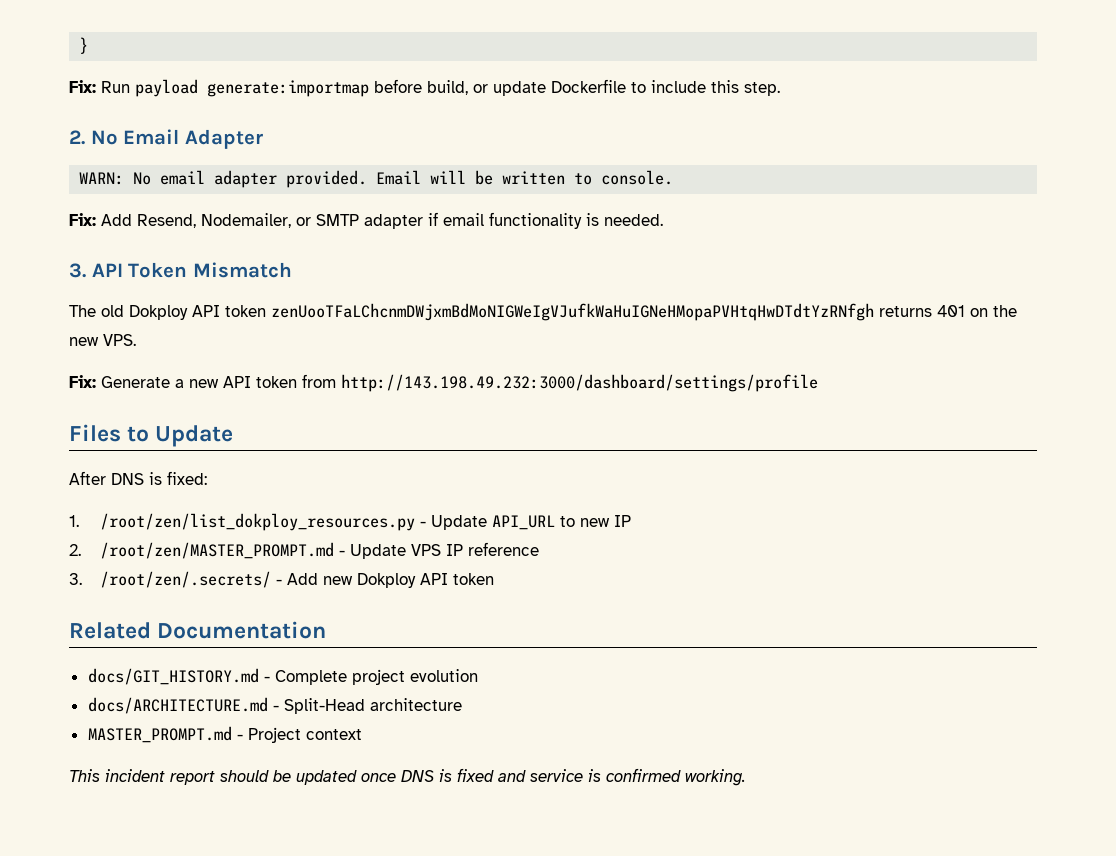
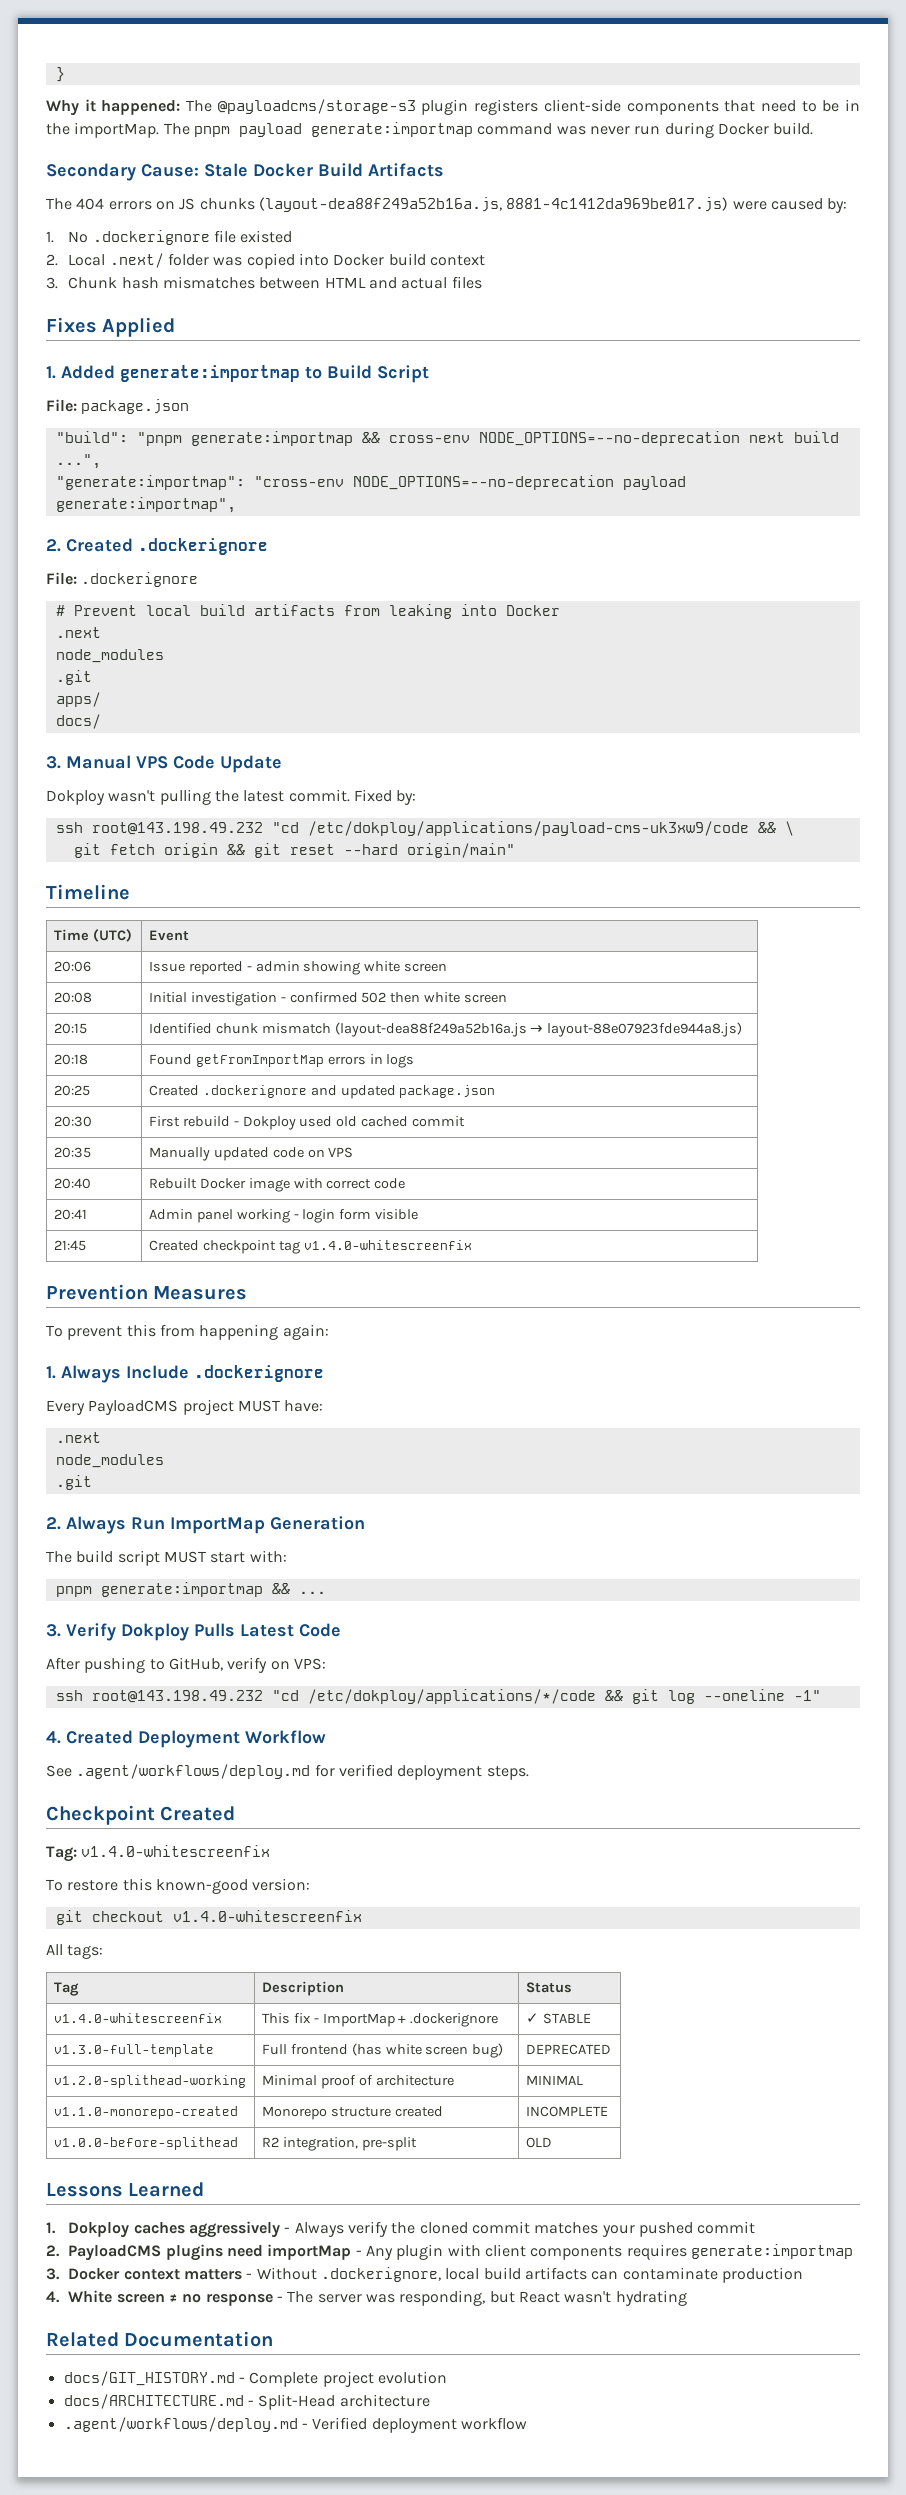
[69,79,780,97] [69,129,263,149] [79,170,674,188] [69,212,663,229] [69,262,292,278] [69,303,1017,321] [69,334,136,346] [69,374,818,392] [69,424,234,447] [69,471,207,485] [69,513,631,531] [69,542,539,559] [69,571,494,588] Fix: Run payload generate:importmap before build, or update Dockerfile to include this step. // 2. No Email Adapter // WARN: No email adapter provided. Email will be written to console. // Fix: Add Resend, Nodemailer, or SMTP adapter if email functionality is needed. // 3. API Token Mismatch // The old Dokploy API token zenUooTFaLChcnmDWjxmBdMoNIGWeIgVJufkWaHuIGNeHMopaPVHtqHwDTdtYzRNfgh returns 401 on the new VPS. // Fix: Generate a new API token from http://143.198.49.232:3000/dashboard/settings/profile // Files to Update // After DNS is fixed: // 1. /root/zen/list_dokploy_resources.py - Update API_URL to new IP // 2. /root/zen/MASTER_PROMPT.md - Update VPS IP reference // 3. /root/zen/.secrets/ - Add new Dokploy API token -> [46,99,861,116] [46,122,814,138] [46,163,444,181] [46,197,848,213] [46,230,293,245] [46,253,485,269] [46,276,482,289] [46,317,176,337] [46,365,429,383] [46,399,190,414] [55,431,839,446] [55,454,101,469] [55,475,686,490] [55,497,236,513] [46,538,268,555] [46,572,199,587] [55,604,560,619] [55,627,101,638] [55,649,164,663] [55,670,92,685] [55,692,101,707] [55,714,101,729] [46,755,282,773] [46,789,417,805] [55,821,794,836] [73,843,515,858] [46,884,130,900] [53,929,132,942] [148,930,189,941] [53,961,91,972] [148,961,448,975] [53,992,92,1003] [148,992,508,1006] [53,1023,87,1034] [148,1022,743,1037] [53,1054,88,1065] [148,1054,415,1068] [53,1085,90,1096] [148,1085,496,1099] [53,1116,92,1127] [148,1116,466,1130] [53,1147,91,1158] [148,1147,354,1161] [53,1178,91,1189] [148,1178,406,1192] [53,1209,87,1220] [148,1209,419,1223] [53,1240,86,1251] [148,1240,472,1254] [46,1284,248,1300] [46,1324,329,1340] [46,1365,324,1383] [46,1399,324,1415] [55,1432,101,1443] [55,1454,164,1468] [55,1475,92,1490] [46,1516,365,1534] [46,1550,287,1566] [55,1582,326,1597] [46,1623,341,1641] [46,1657,326,1673] [55,1689,821,1704] [46,1730,326,1748] [46,1764,529,1780] [46,1805,236,1825] [46,1845,271,1862] [46,1878,311,1894] [55,1910,362,1925] [46,1944,104,1959] [53,1982,79,1996] [261,1981,344,1996] [525,1982,572,1993] [53,2013,222,2023] [261,2013,499,2027] [525,2013,591,2024] [53,2044,214,2057] [261,2043,504,2058] [525,2044,611,2055] [53,2075,246,2088] [261,2075,454,2089] [525,2075,583,2085] [53,2106,238,2119] [261,2106,443,2120] [525,2106,608,2117] [53,2137,238,2150] [261,2137,417,2151] [525,2137,552,2148] [46,2182,205,2197] [46,2221,756,2238] [46,2244,853,2261] [46,2267,803,2283] [46,2290,687,2306] Why it happened: The @payloadcms/storage-s3 plugin registers client-side components that need to be in the importMap. The pnpm payload generate:importmap command was never run during Docker build. // Secondary Cause: Stale Docker Build Artifacts // The 404 errors on JS chunks (layout-dea88f249a52b16a.js, 8881-4c1412da969be017.js) were caused by: // 1. No .dockerignore file existed // 2. Local .next/ folder was copied into Docker build context // 3. Chunk hash mismatches between HTML and actual files // Fixes Applied // 1. Added generate:importmap to Build Script // File: package.json // "build": "pnpm generate:importmap && cross-env NODE_OPTIONS=--no-deprecation next build ...", // "generate:importmap": "cross-env NODE_OPTIONS=--no-deprecation payload generate:importmap", // 2. Created .dockerignore // File: .dockerignore // # Prevent local build artifacts from leaking into Docker // .next // node_modules // .git // apps/ // docs/ // 3. Manual VPS Code Update // Dokploy wasn't pulling the latest commit. Fixed by: // ssh root@143.198.49.232 "cd /etc/dokploy/applications/payload-cms-uk3xw9/code && \ // git fetch origin && git reset --hard origin/main" // Timeline // Time (UTC) | Event // 20:06 | Issue reported - admin showing white screen // 20:08 | Initial investigation - confirmed 502 then white screen // 20:15 | Identified chunk mismatch (layout-dea88f249a52b16a.js → layout-88e07923fde944a8.js) // 20:18 | Found getFromImportMap errors in logs // 20:25 | Created .dockerignore and updated package.json // 20:30 | First rebuild - Dokploy used old cached commit // 20:35 | Manually updated code on VPS // 20:40 | Rebuilt Docker image with correct code // 20:41 | Admin panel working - login form visible // 21:45 | Created checkpoint tag v1.4.0-whitescreenfix // Prevention Measures // To prevent this from happening again: // 1. Always Include .dockerignore // Every PayloadCMS project MUST have: // .next // node_modules // .git // 2. Always Run ImportMap Generation // The build script MUST start with: // pnpm generate:importmap && ... // 3. Verify Dokploy Pulls Latest Code // After pushing to GitHub, verify on VPS: // ssh root@143.198.49.232 "cd /etc/dokploy/applications/*/code && git log --oneline -1" // 4. Created Deployment Workflow // See .agent/workflows/deploy.md for verified deployment steps. // Checkpoint Created // Tag: v1.4.0-whitescreenfix // To restore this known-good version: // git checkout v1.4.0-whitescreenfix // All tags: // Tag | Description | Status // v1.4.0-whitescreenfix | This fix - ImportMap + .dockerignore | ✓ STABLE // v1.3.0-full-template | Full frontend (has white screen bug) | DEPRECATED // v1.2.0-splithead-working | Minimal proof of architecture | MINIMAL // v1.1.0-monorepo-created | Monorepo structure created | INCOMPLETE // v1.0.0-before-splithead | R2 integration, pre-split | OLD // Lessons Learned // 1. Dokploy caches aggressively - Always verify the cloned commit matches your pushed commit // 2. PayloadCMS plugins need importMap - Any plugin with client components requires generate:importmap // 3. Docker context matters - Without .dockerignore, local build artifacts can contaminate production // 4. White screen ≠ no response - The server was responding, but React wasn't hydrating
[87,726,362,743] [69,768,746,786] MASTER_PROMPT.md - Project context // This incident report should be updated once DNS is fixed and service is confirmed working. -> [63,2417,527,2433] .agent/workflows/deploy.md - Verified deployment workflow

